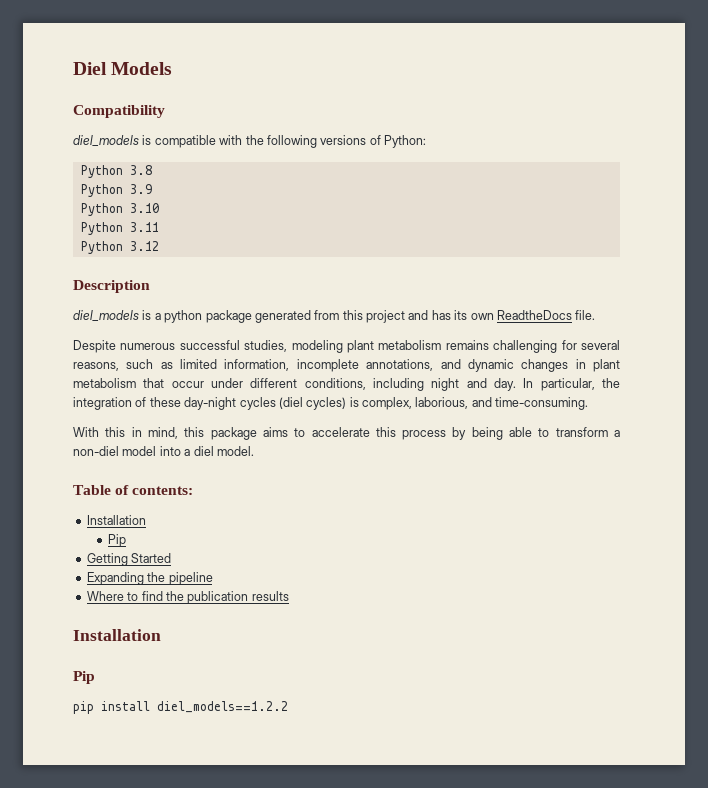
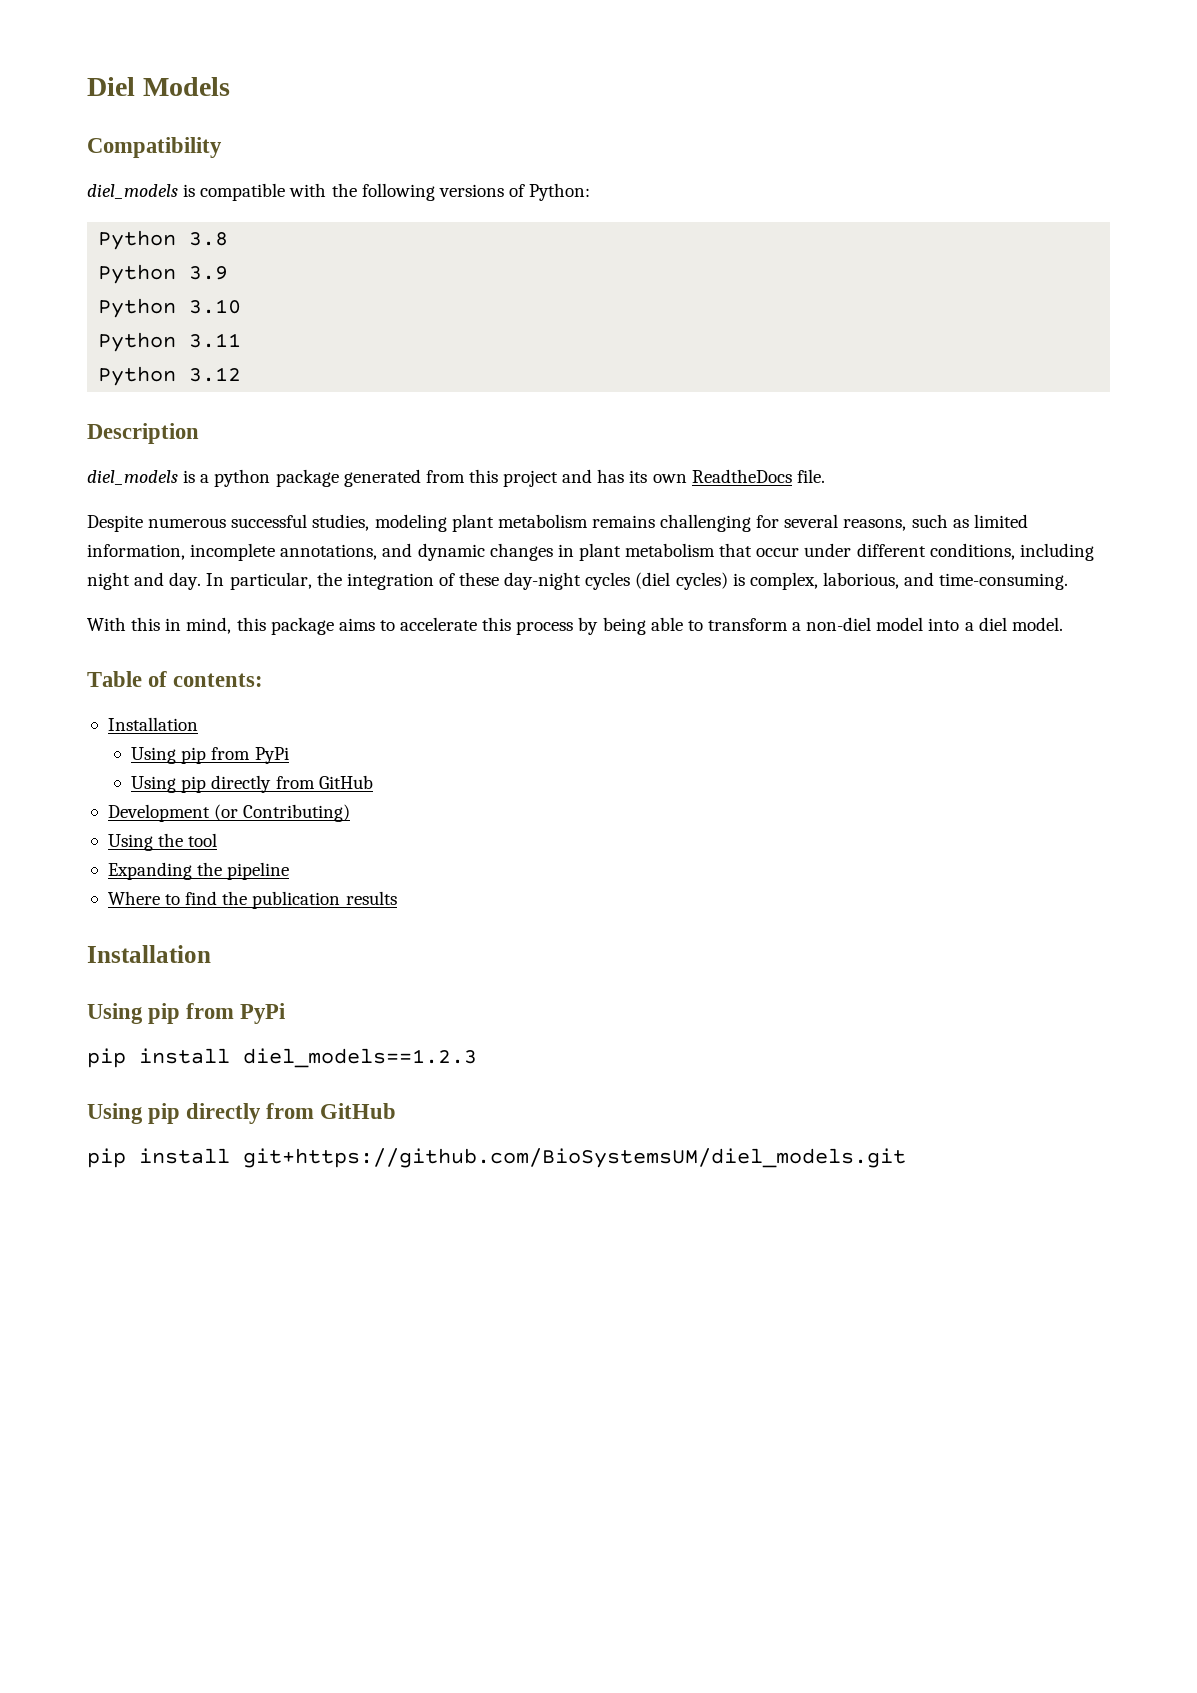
[108,534,127,547] [86,553,172,566] Pip // Getting Started -> [131,747,289,764] [131,775,373,793] [107,804,351,822] [107,833,218,851] Using pip from PyPi // Using pip directly from GitHub // Development (or Contributing) // Using the tool
[73,671,95,684] [73,701,288,714] Pip // pip install diel_models==1.2.2 -> [87,1003,286,1024] [87,1048,477,1068] [87,1103,397,1124] [87,1148,906,1168] Using pip from PyPi // pip install diel_models==1.2.3 // Using pip directly from GitHub // pip install git+https://github.com/BioSystemsUM/diel_models.git

